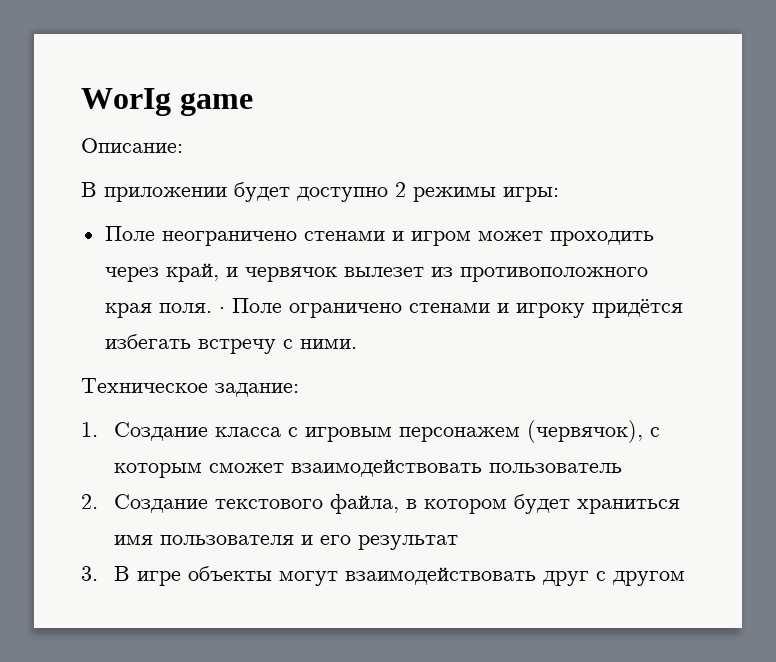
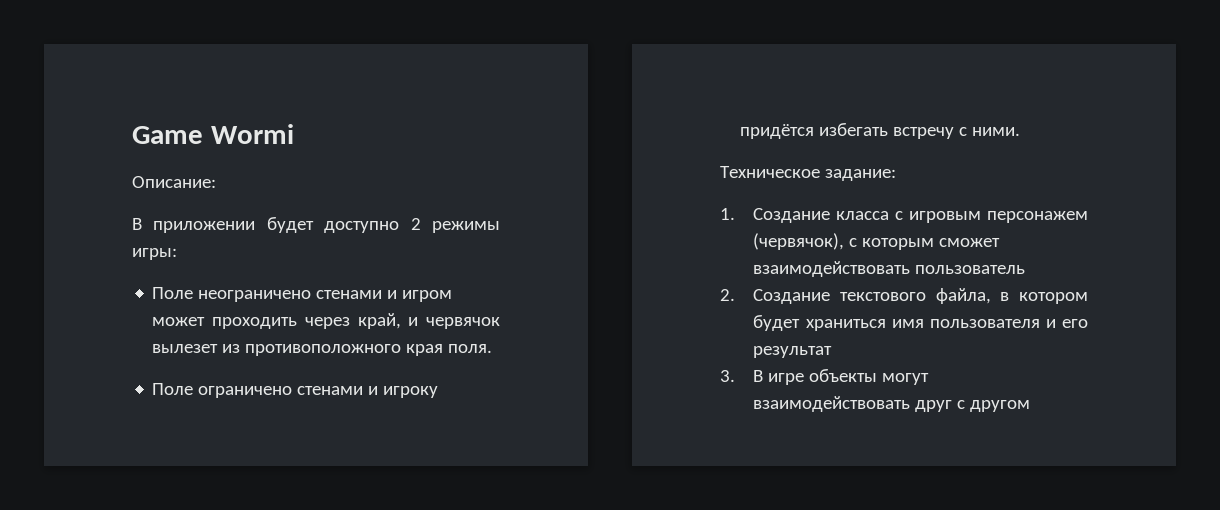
[81,88,253,116] WorIg game -> [132,124,294,144] Game Wormi
[218,307,225,313] · -> (493, 348) //

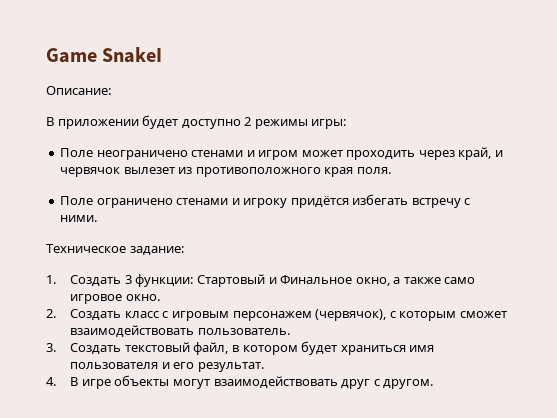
[210,124,294,144] Wormi -> [102,47,163,63] SnakeI
[753,208,890,223] Создание класса -> [70,274,476,287] [70,294,160,304] [46,309,159,321] Создать 3 функции: Стартовый и Финальное окно, а также само игровое окно. // 2. Создать класс
[915,265,1026,274] [720,288,991,304] пользователь // 2. Создание текстового файла, -> [197,328,290,335] [46,342,229,355] пользователь. // 3. Создать текстовый файл,
[753,346,833,358] [720,370,735,382] результат // 3. -> [197,362,264,372] [46,377,56,386] результат. // 4.
[970,400,1031,412] другом -> [383,379,434,389] другом.

